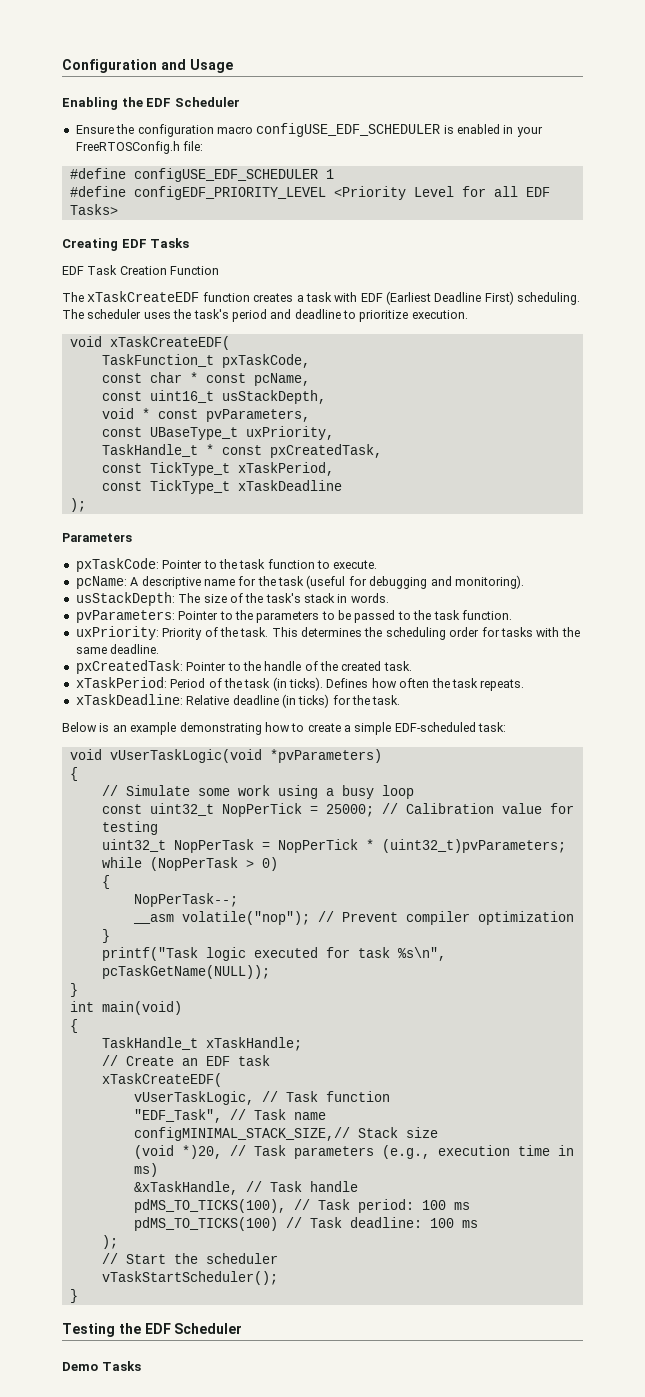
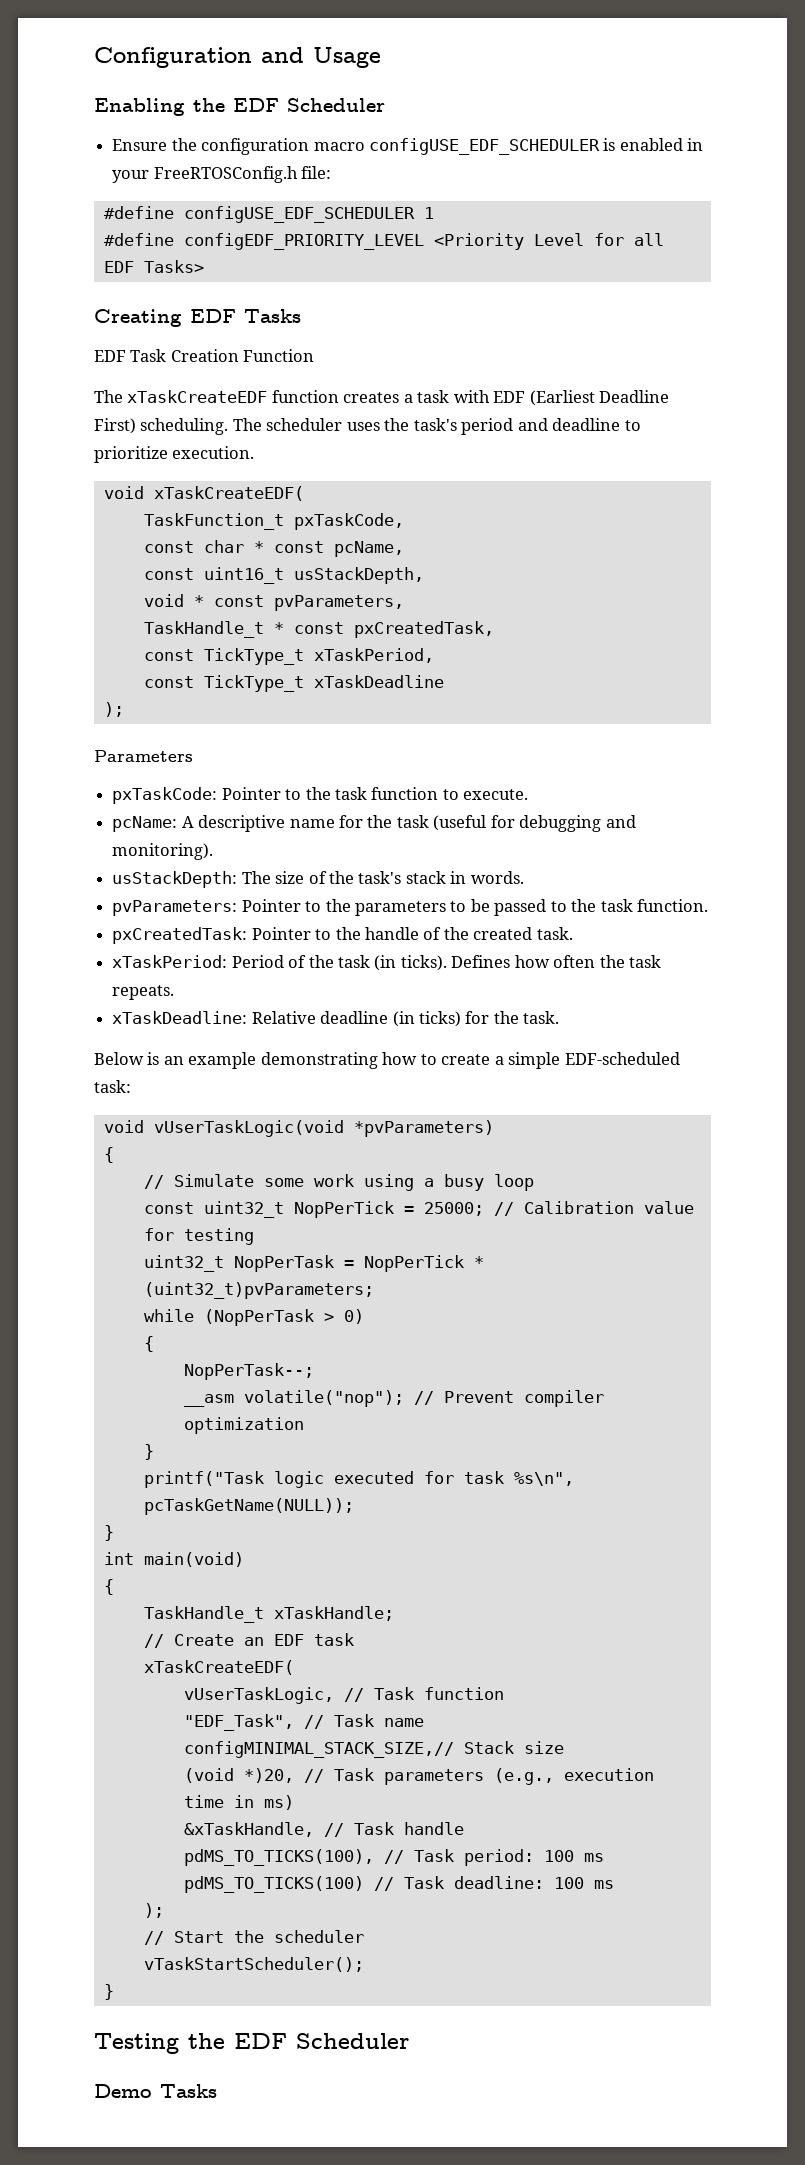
[101,426,334,440] // const UBaseType_t uxPriority, -> (404, 603) none
[75,626,580,640] [75,644,160,654] // uxPriority: Priority of the task. This determines the scheduling order for tasks with the same deadline. -> (709, 905) none

